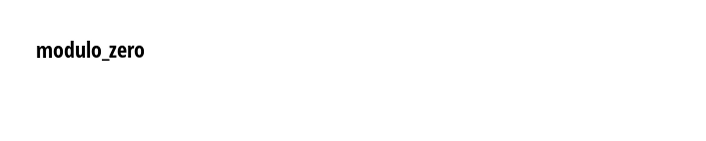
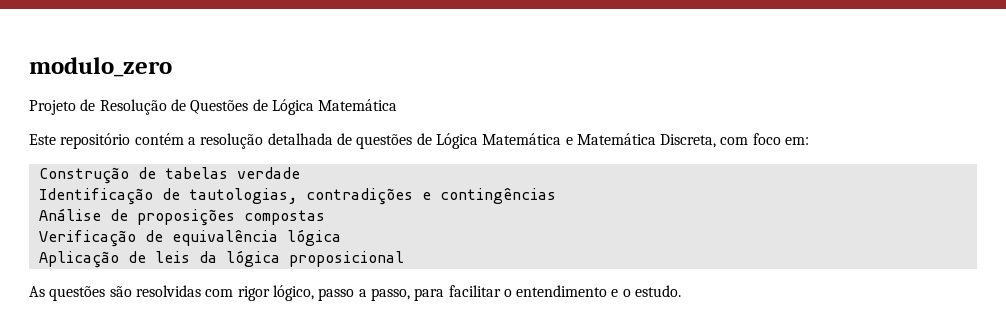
(145, 50) none -> [29,99,398,115] [29,133,810,149] [38,167,300,184] [38,188,556,205] [38,208,325,226] [38,229,341,247] [38,250,404,268] [29,285,682,301] // Projeto de Resolução de Questões de Lógica Matemática // Este repositório contém a resolução detalhada de questões de Lógica Matemática e Matemática Discreta, com foco em: // Construção de tabelas verdade // Identificação de tautologias, contradições e contingências // Análise de proposições compostas // Verificação de equivalência lógica // Aplicação de leis da lógica proposicional // As questões são resolvidas com rigor lógico, passo a passo, para facilitar o entendimento e o estudo.

